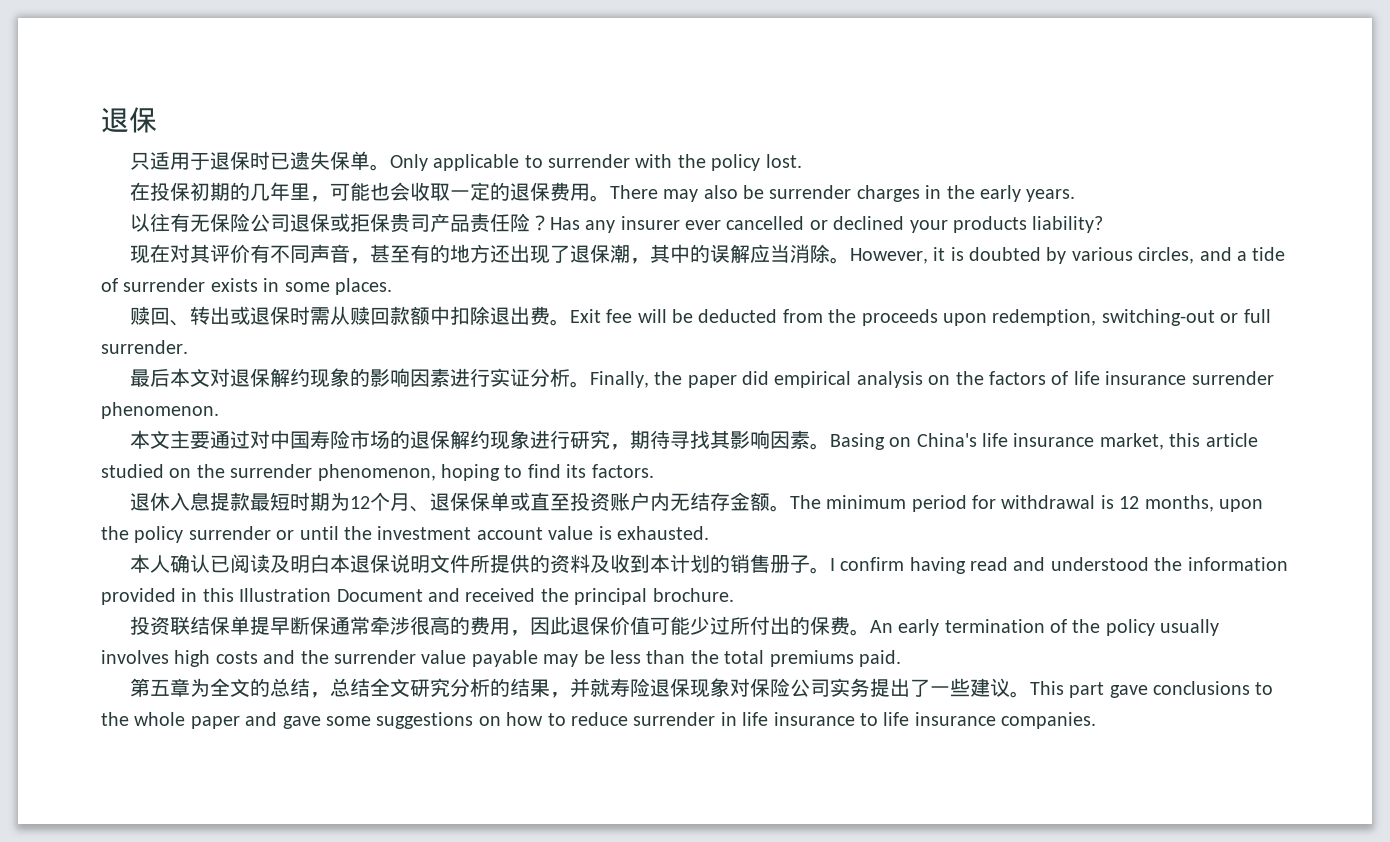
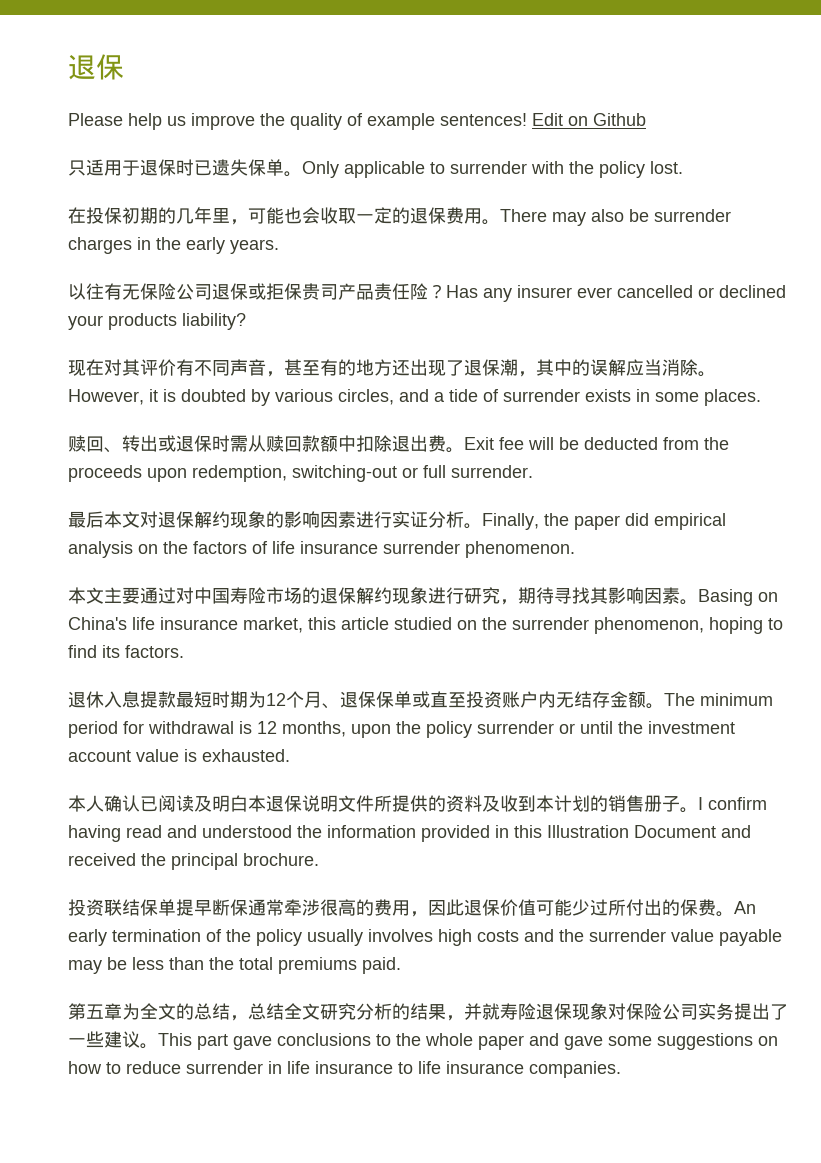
[101,107,157,133] 退保 -> [68,54,124,80] [68,113,646,130] 退保 // Please help us improve the quality of example sentences! Edit on Github

